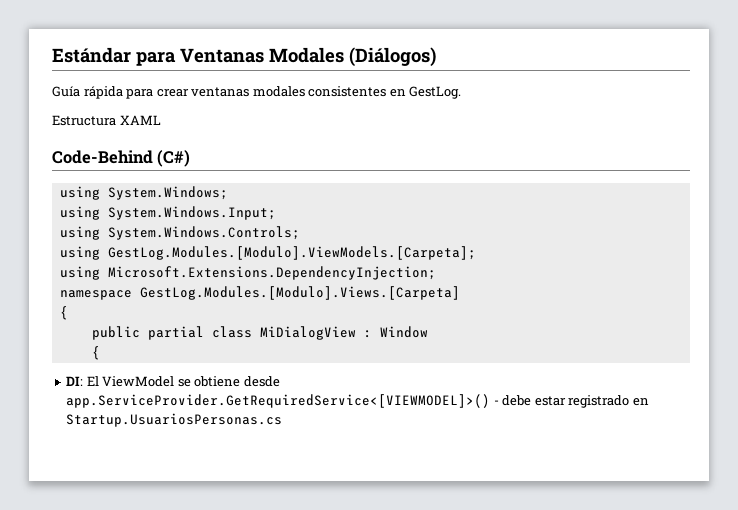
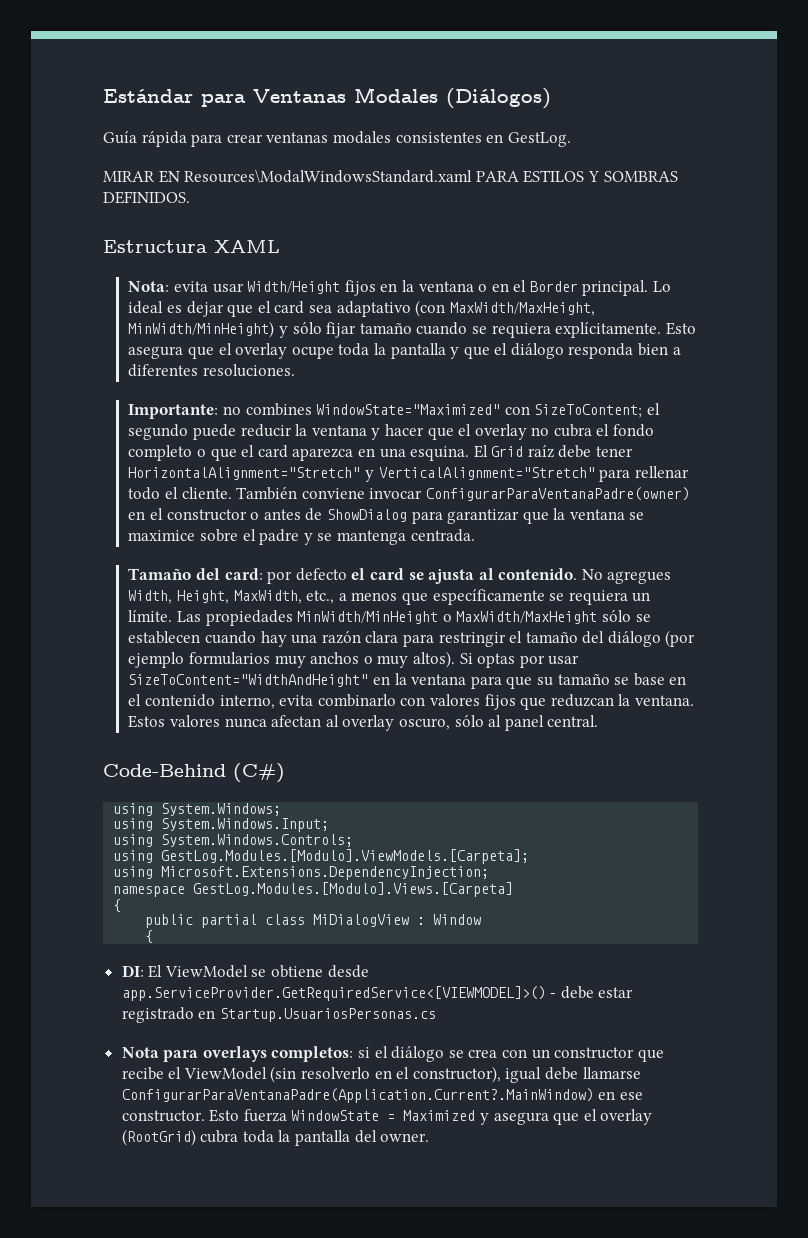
[52,115,161,126] Estructura XAML -> [103,169,678,183] [103,191,190,204] [103,240,280,253] [128,280,672,296] [128,300,595,317] [128,321,696,338] [128,343,681,359] [128,364,295,377] [128,403,660,419] [128,424,655,440] [128,445,634,461] [128,466,689,482] [128,487,690,501] [128,508,645,524] [128,529,475,545] [128,568,672,584] [128,589,651,605] [128,610,651,626] [128,630,696,647] [128,651,580,668] [128,673,687,689] [128,694,694,710] [128,715,599,731] MIRAR EN Resources\ModalWindowsStandard.xaml PARA ESTILOS Y SOMBRAS DEFINIDOS. // Estructura XAML // Nota: evita usar Width/Height fijos en la ventana o en el Border principal. Lo ideal es dejar que el card sea adaptativo (con MaxWidth/MaxHeight, MinWidth/MinHeight) y sólo fijar tamaño cuando se requiera explícitamente. Esto asegura que el overlay ocupe toda la pantalla y que el diálogo responda bien a diferentes resoluciones. // Importante: no combines WindowState="Maximized" con SizeToContent; el segundo puede reducir la ventana y hacer que el overlay no cubra el fondo completo o que el card aparezca en una esquina. El Grid raíz debe tener HorizontalAlignment="Stretch" y VerticalAlignment="Stretch" para rellenar todo el cliente. También conviene invocar ConfigurarParaVentanaPadre(owner) en el constructor o antes de ShowDialog para garantizar que la ventana se maximice sobre el padre y se mantenga centrada. // Tamaño del card: por defecto el card se ajusta al contenido. No agregues Width, Height, MaxWidth, etc., a menos que específicamente se requiera un límite. Las propiedades MinWidth/MinHeight o MaxWidth/MaxHeight sólo se establecen cuando hay una razón clara para restringir el tamaño del diálogo (por ejemplo formularios muy anchos o muy altos). Si optas por usar SizeToContent="WidthAndHeight" en la ventana para que su tamaño se base en el contenido interno, evita combinarlo con valores fijos que reduzcan la ventana. Estos valores nunca afectan al overlay oscuro, sólo al panel central.
(283, 420) none -> [121,1046,664,1062] [121,1066,641,1083] [121,1088,643,1103] [121,1109,653,1125] [121,1129,430,1146] // Nota para overlays completos: si el diálogo se crea con un constructor que recibe el ViewModel (sin resolverlo en el constructor), igual debe llamarse ConfigurarParaVentanaPadre(Application.Current?.MainWindow) en ese constructor. Esto fuerza WindowState = Maximized y asegura que el overlay (RootGrid) cubra toda la pantalla del owner.

